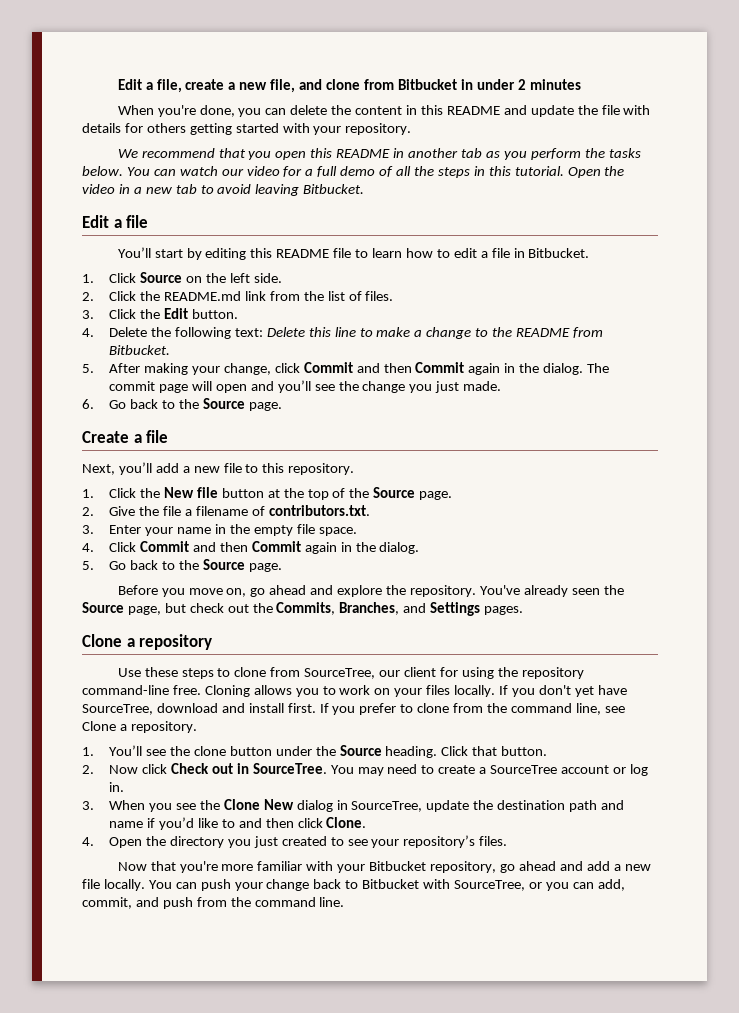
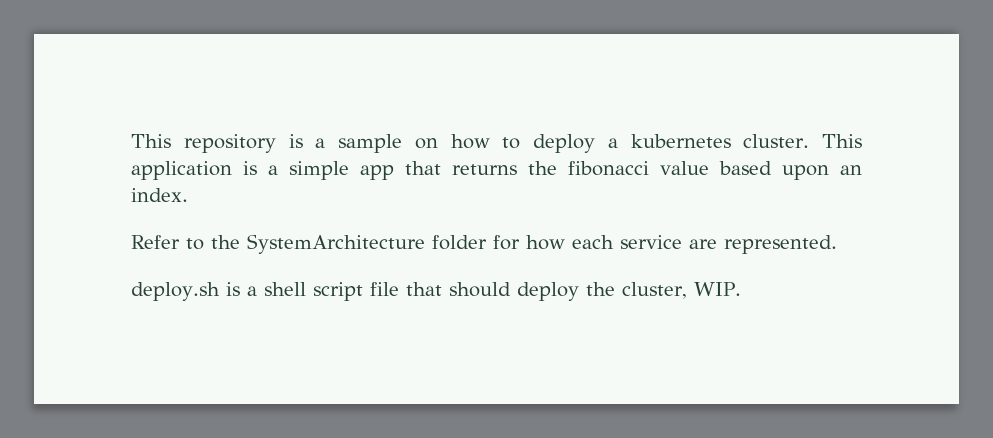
[117,79,581,93] [117,105,651,117] [82,123,412,135] [117,148,641,160] [82,166,625,178] [82,184,365,196] [82,215,149,228] [117,247,590,260] [82,272,282,283] [82,291,394,301] [82,308,238,319] [82,327,603,339] [109,345,171,355] [82,362,610,375] [109,380,502,393] [82,398,282,411] [82,430,169,443] [82,462,355,475] [82,487,453,500] [82,505,370,516] [82,524,357,536] [82,541,420,554] [82,559,282,572] [117,585,624,597] [82,602,524,616] [82,634,213,650] [117,667,584,679] [82,685,627,697] [82,703,625,715] [82,721,197,733] [82,745,548,758] [82,763,648,776] [109,782,125,792] [82,799,625,812] [109,817,367,830] [82,835,508,848] [117,861,651,873] [82,879,625,891] [82,897,345,909] Edit a file, create a new file, and clone from Bitbucket in under 2 minutes // When you're done, you can delete the content in this README and update the file with details for others getting started with your repository. // We recommend that you open this README in another tab as you perform the tasks below. You can watch our video for a full demo of all the steps in this tutorial. Open the video in a new tab to avoid leaving Bitbucket. // Edit a file // You’ll start by editing this README file to learn how to edit a file in Bitbucket. // 1. Click Source on the left side. // 2. Click the README.md link from the list of files. // 3. Click the Edit button. // 4. Delete the following text: Delete this line to make a change to the README from Bitbucket. // 5. After making your change, click Commit and then Commit again in the dialog. The commit page will open and you’ll see the change you just made. // 6. Go back to the Source page. // Create a file // Next, you’ll add a new file to this repository. // 1. Click the New file button at the top of the Source page. // 2. Give the file a filename of contributors.txt. // 3. Enter your name in the empty file space. // 4. Click Commit and then Commit again in the dialog. // 5. Go back to the Source page. // Before you move on, go ahead and explore the repository. You've already seen the Source page, but check out the Commits, Branches, and Settings pages. // Clone a repository // Use these steps to clone from SourceTree, our client for using the repository command-line free. Cloning allows you to work on your files locally. If you don't yet have SourceTree, download and install first. If you prefer to clone from the command line, see Clone a repository. // 1. You’ll see the clone button under the Source heading. Click that button. // 2. Now click Check out in SourceTree. You may need to create a SourceTree account or log in. // 3. When you see the Clone New dialog in SourceTree, update the destination path and name if you’d like to and then click Clone. // 4. Open the directory you just created to see your repository’s files. // Now that you're more familiar with your Bitbucket repository, go ahead and add a new file locally. You can push your change back to Bitbucket with SourceTree, or you can add, commit, and push from the command line. -> [131,134,862,153] [131,161,862,180] [131,188,188,202] [131,234,837,254] [131,282,741,301] This repository is a sample on how to deploy a kubernetes cluster. This application is a simple app that returns the fibonacci value based upon an index. // Refer to the SystemArchitecture folder for how each service are represented. // deploy.sh is a shell script file that should deploy the cluster, WIP.

